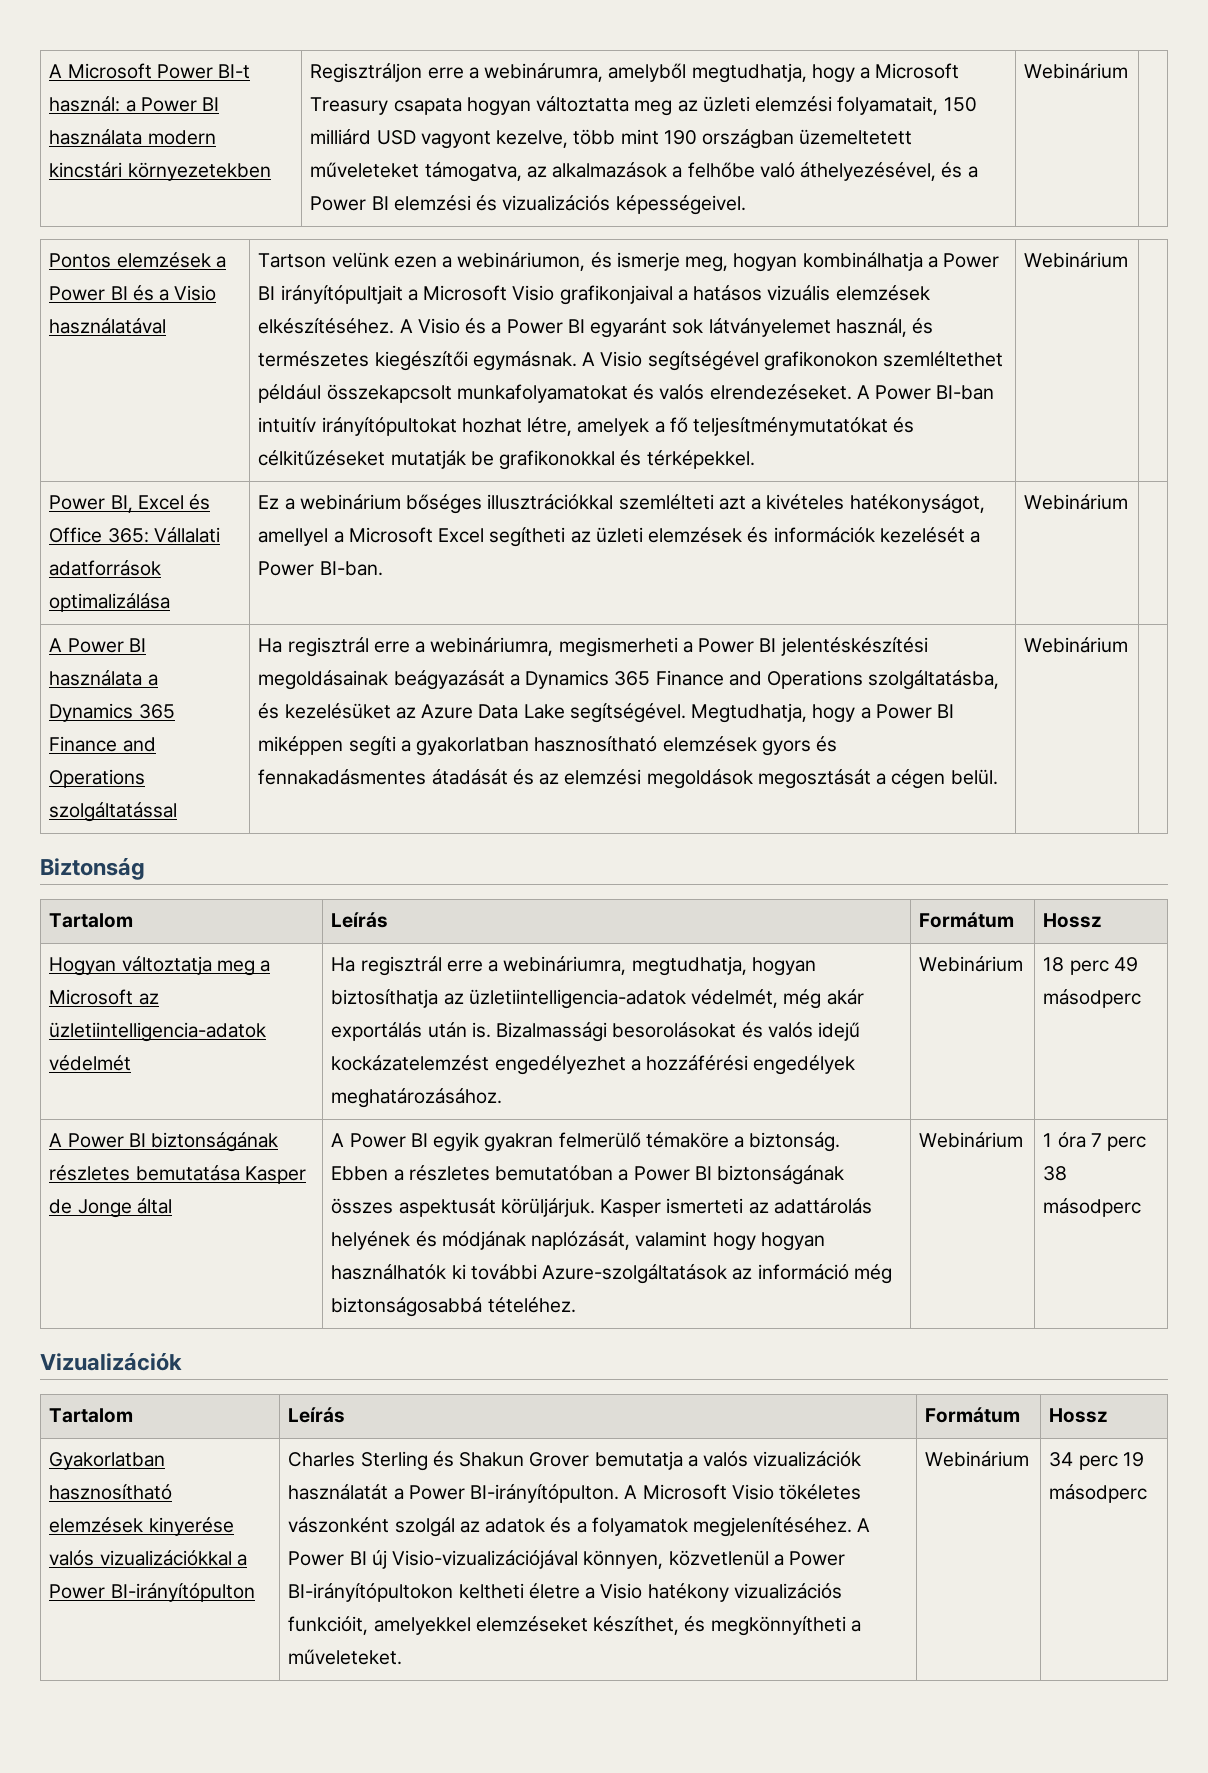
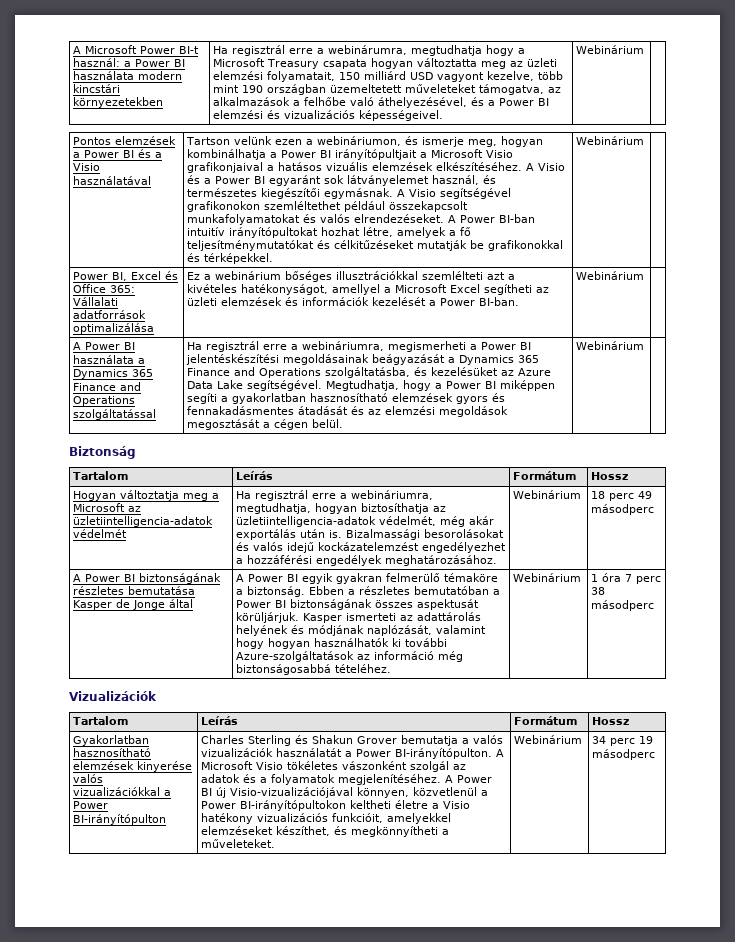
[310,63,423,83] Regisztráljon -> [213,45,286,56] Ha regisztrál
[608,63,807,83] amelyből megtudhatja, -> [411,45,483,56] megtudhatja

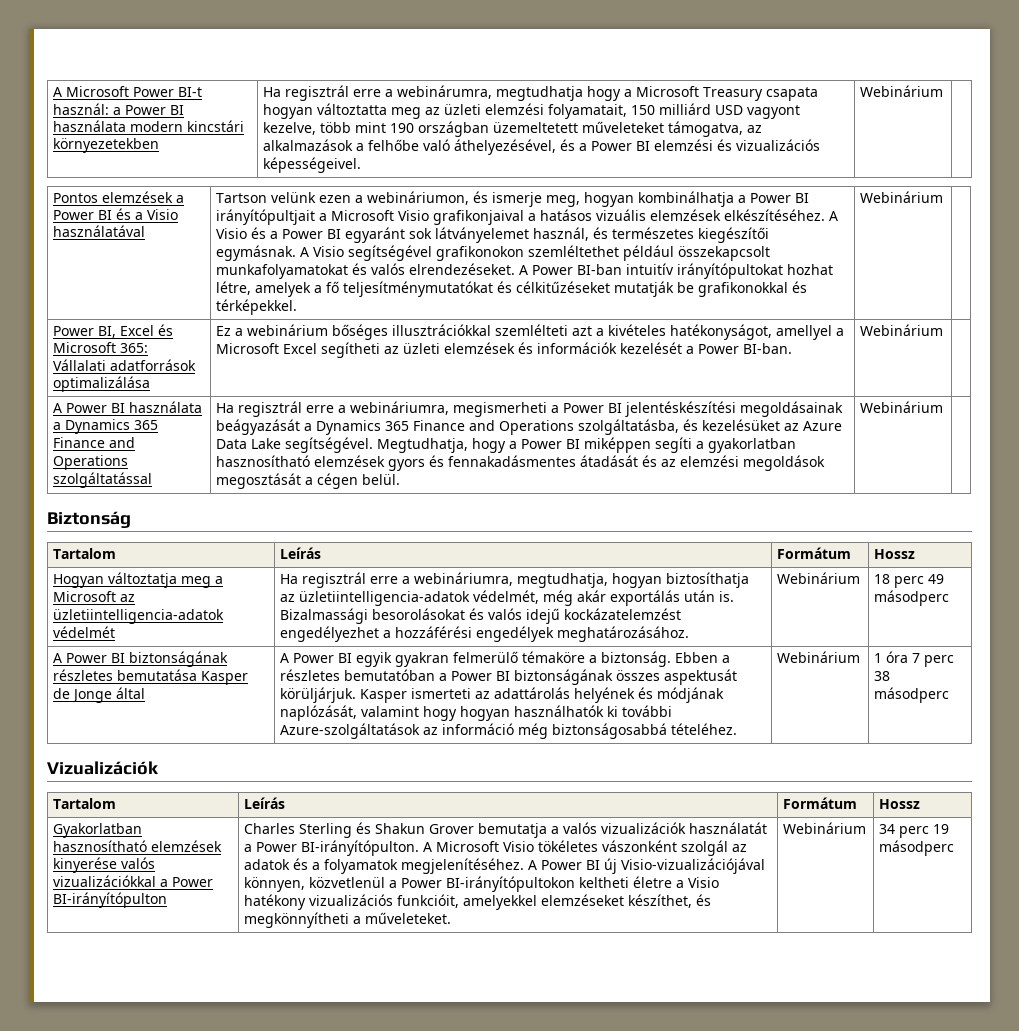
[73,284,107,293] Office -> [53,342,117,353] Microsoft

